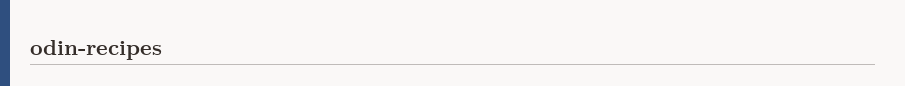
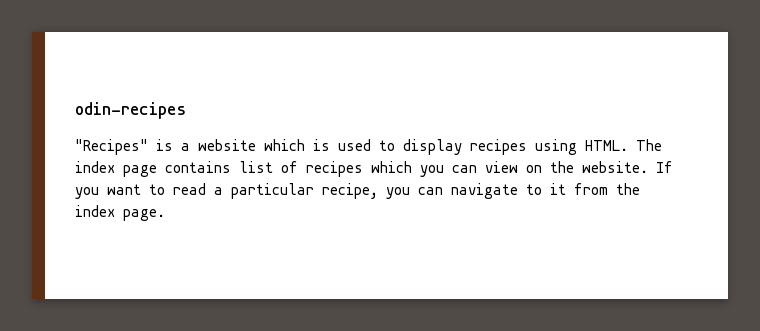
(162, 50) none -> [75,139,662,155] [75,161,673,177] [75,183,640,199] [75,205,165,221] // "Recipes" is a website which is used to display recipes using HTML. The index page contains list of recipes which you can view on the website. If you want to read a particular recipe, you can navigate to it from the index page.

